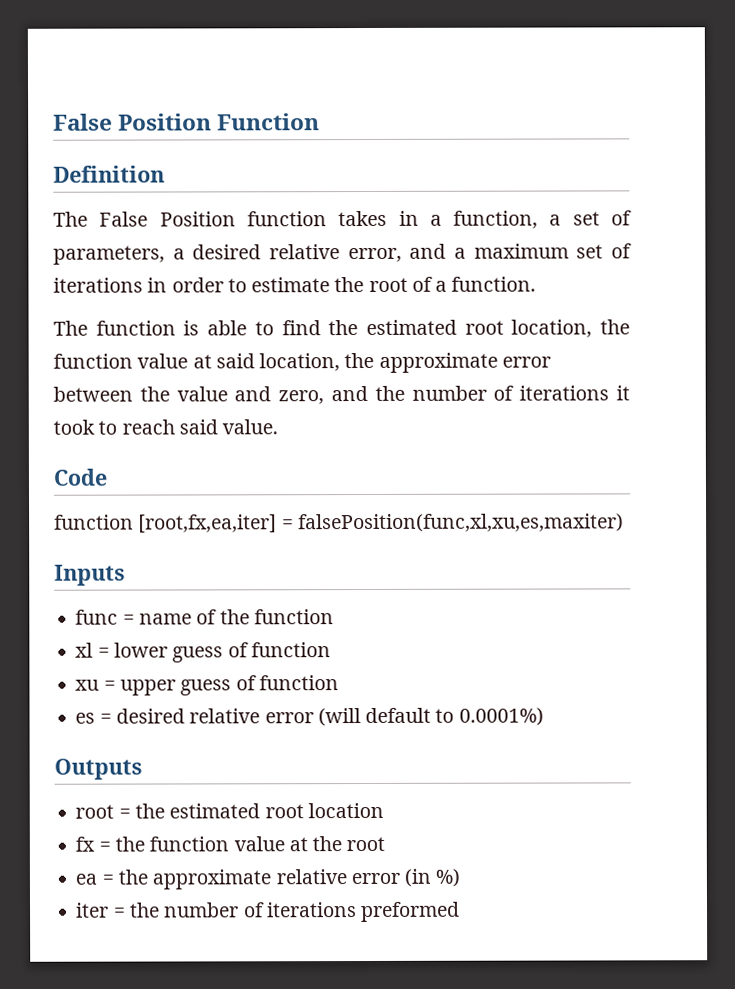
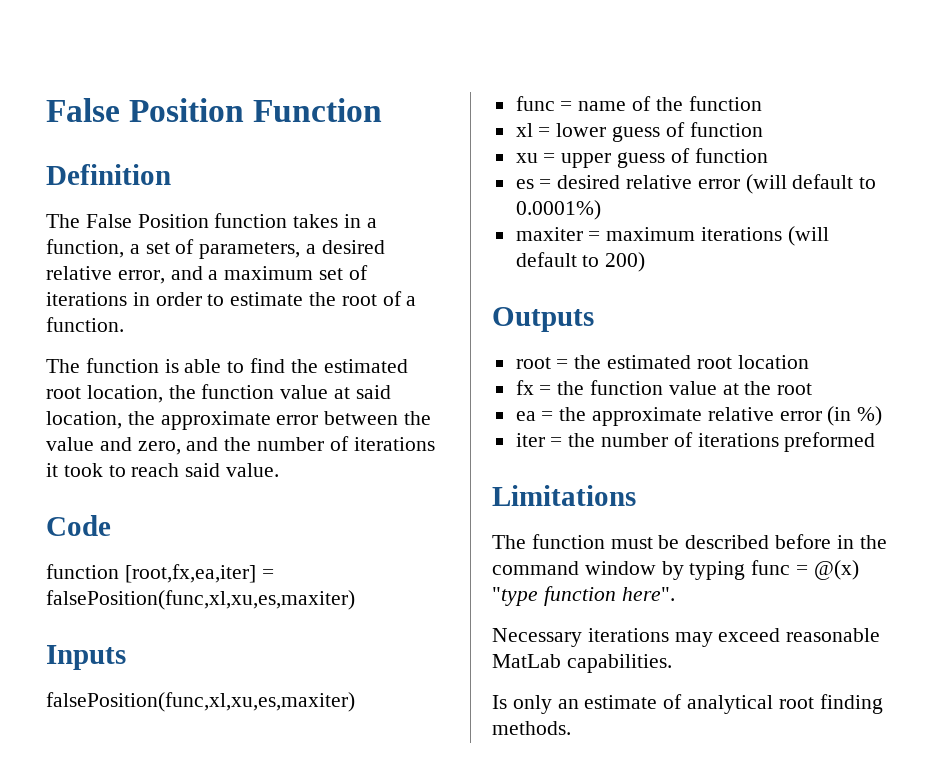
(125, 575) none -> [46,692,355,712] // falsePosition(func,xl,xu,es,maxiter)
(544, 716) none -> [515,226,829,246] [515,252,646,272] // maxiter = maximum iterations (will default to 200)
(461, 912) none -> [492,485,636,506] [492,534,887,549] [492,560,859,580] [492,586,675,606] [492,628,881,647] [492,654,672,673] [492,694,883,714] [492,721,571,735] // Limitations // The function must be described before in the command window by typing func = @(x) "type function here". // Necessary iterations may exceed reasonable MatLab capabilities. // Is only an estimate of analytical root finding methods.

